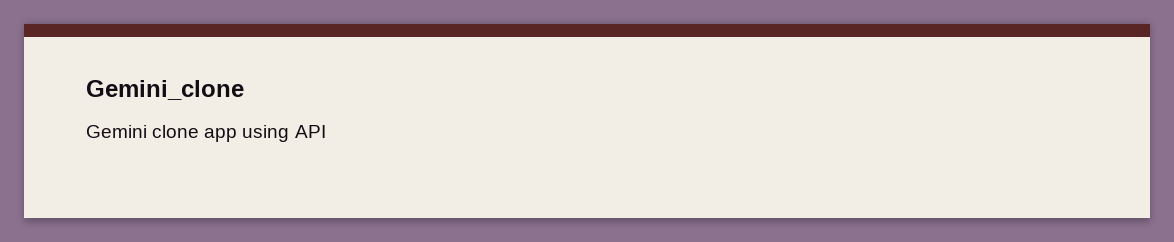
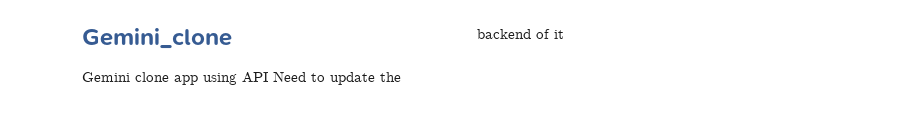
(326, 131) none -> [273,71,401,85] [477,29,564,39] Need to update the backend of it

